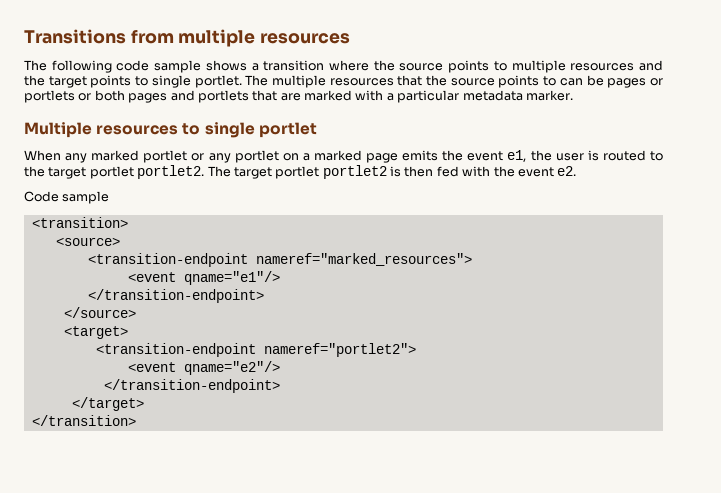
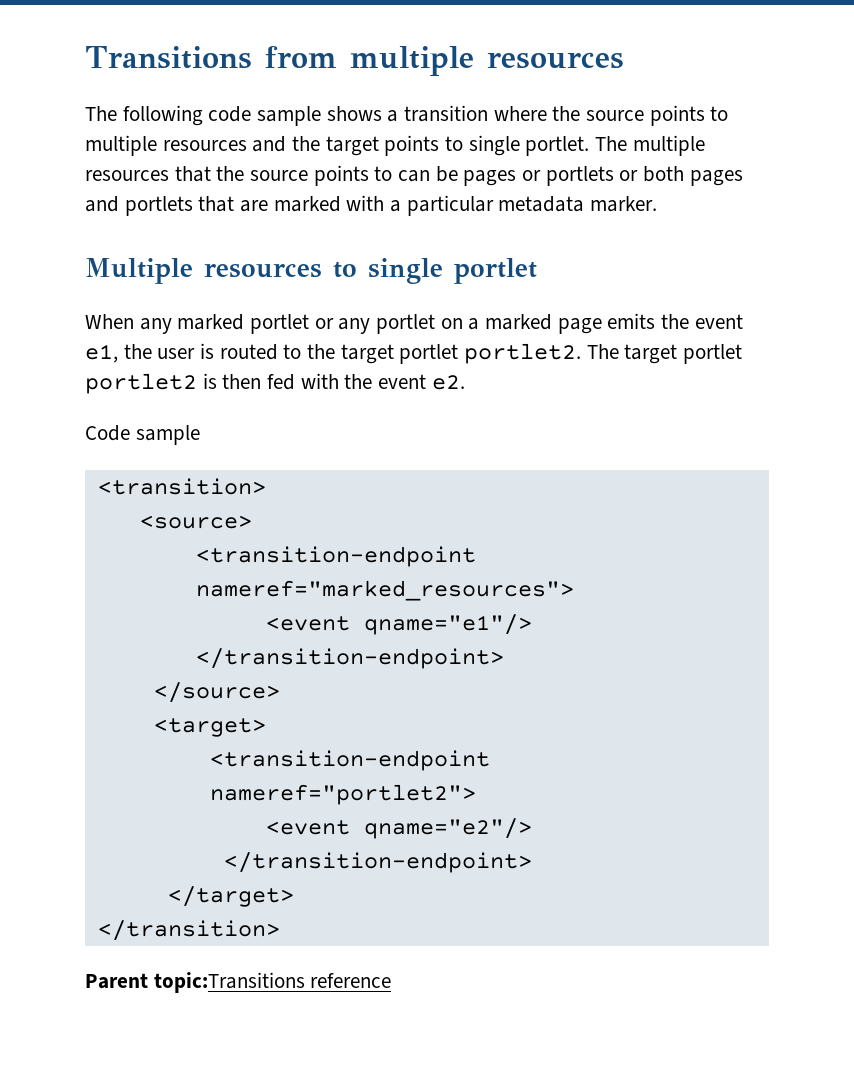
(136, 420) none -> [85,972,392,993] // Parent topic:Transitions reference

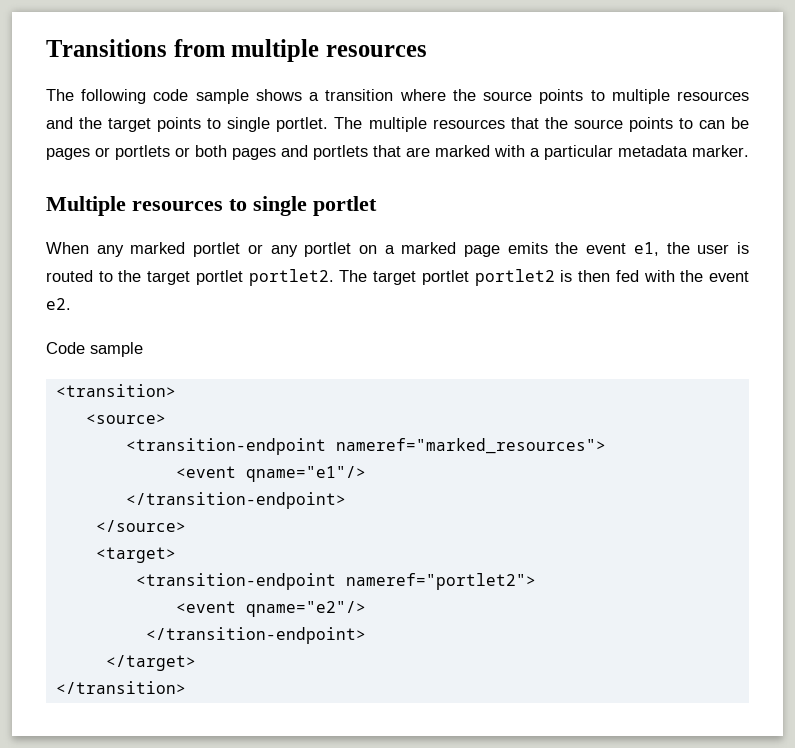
[85,972,392,993] // Parent topic:Transitions reference -> (186, 687) none

